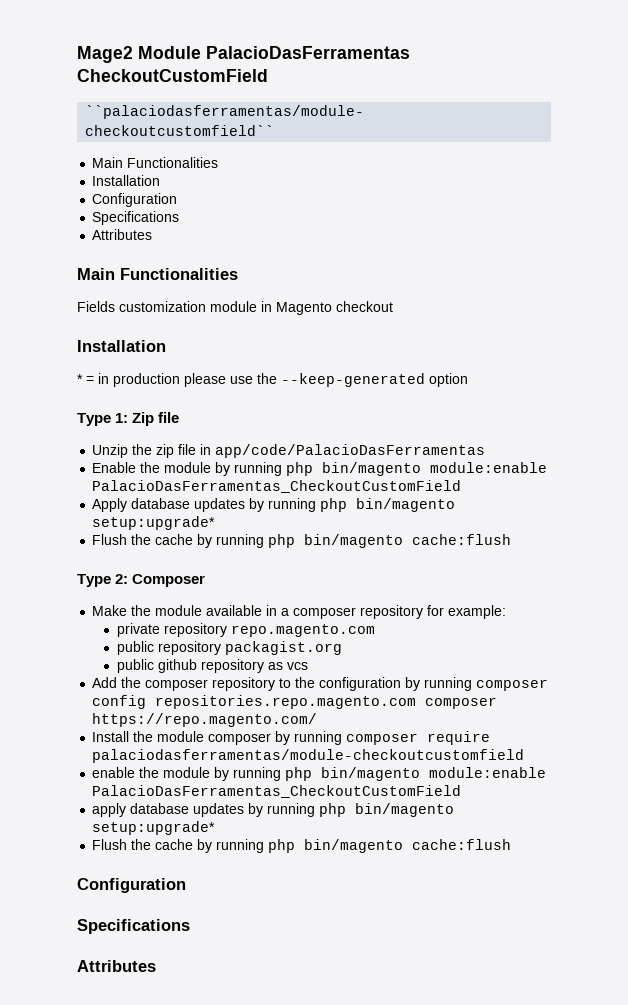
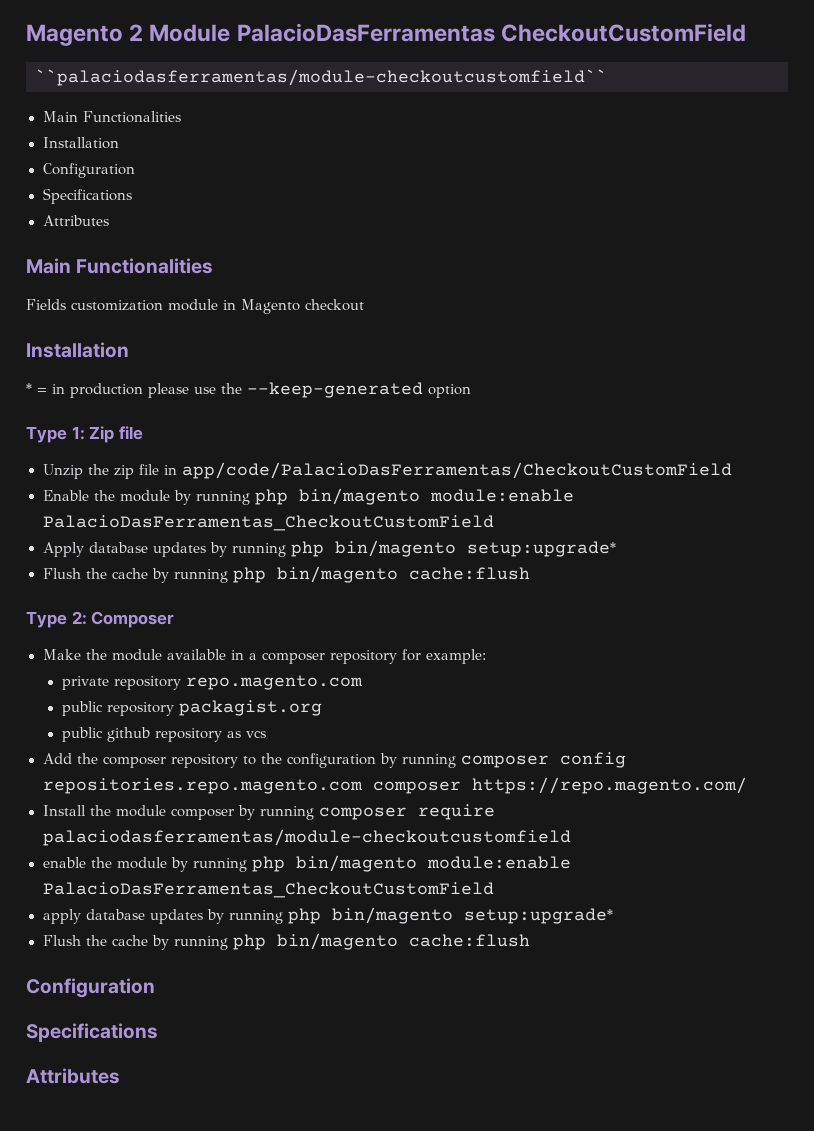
[77,46,133,63] Mage2 -> [26,24,144,46] Magento 2
[215,444,486,458] app/code/PalacioDasFerramentas -> [181,462,732,479] app/code/PalacioDasFerramentas/CheckoutCustomField

